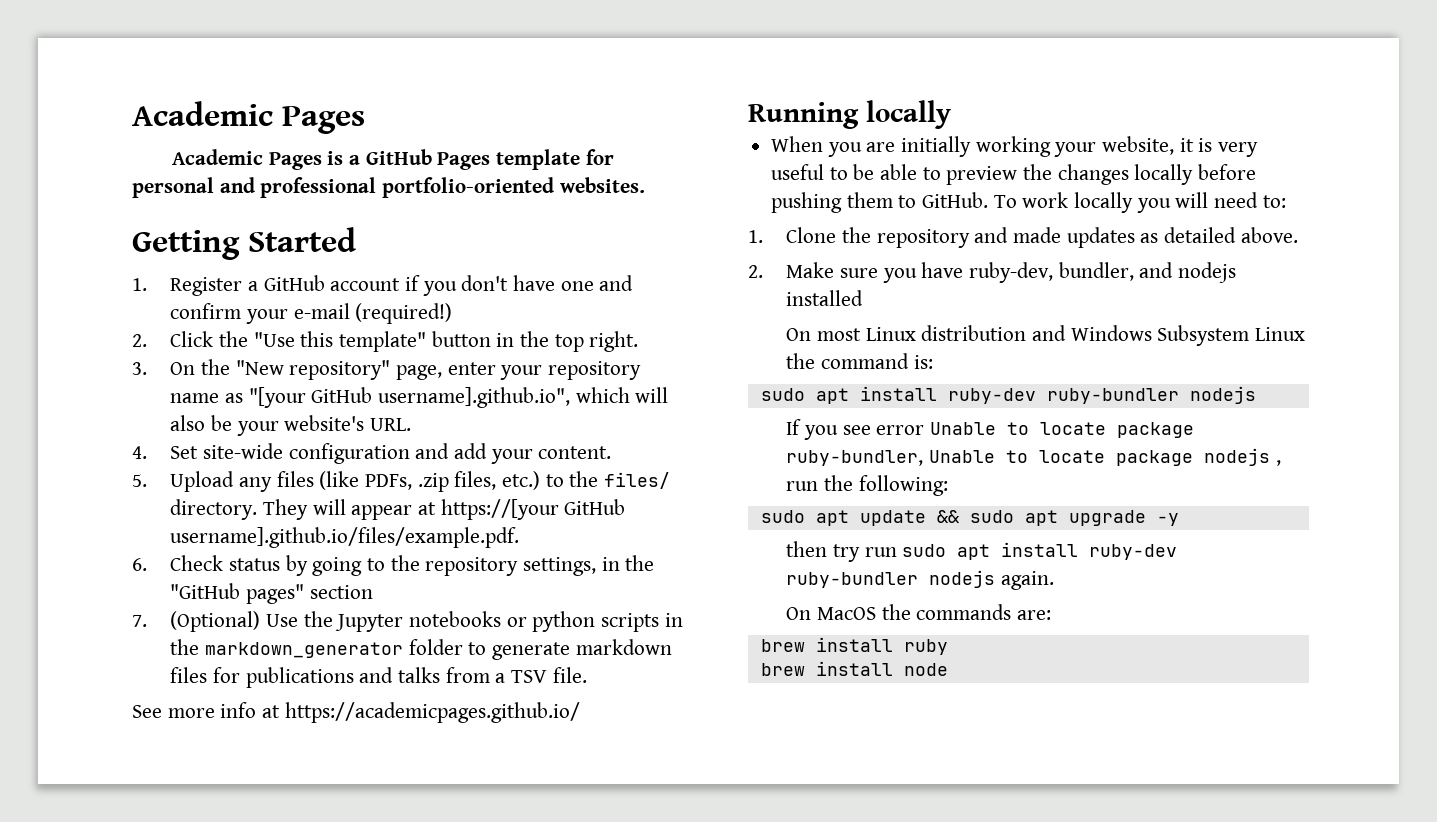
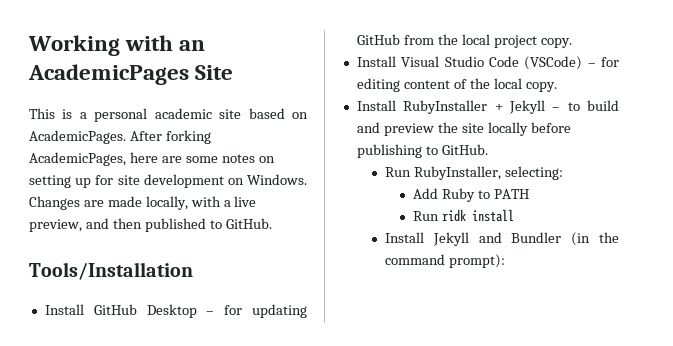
[132,101,365,134] [171,149,614,170] [132,177,645,198] [132,227,356,260] [132,275,634,296] [170,303,453,324] [132,331,639,352] [132,359,642,380] [170,387,669,408] [170,415,412,436] [132,443,612,464] [132,471,671,492] [170,499,626,520] [170,527,520,548] [132,555,655,576] [170,583,373,604] [132,611,683,632] [170,639,672,660] [170,667,587,688] [132,702,580,723] [748,100,951,129] [771,136,1259,157] [771,164,941,180] Academic Pages // Academic Pages is a GitHub Pages template for personal and professional portfolio-oriented websites. // Getting Started // 1. Register a GitHub account if you don't have one and confirm your e-mail (required!) // 2. Click the "Use this template" button in the top right. // 3. On the "New repository" page, enter your repository name as "[your GitHub username].github.io", which will also be your website's URL. // 4. Set site-wide configuration and add your content. // 5. Upload any files (like PDFs, .zip files, etc.) to the files/ directory. They will appear at https://[your GitHub username].github.io/files/example.pdf. // 6. Check status by going to the repository settings, in the "GitHub pages" section // 7. (Optional) Use the Jupyter notebooks or python scripts in the markdown_generator folder to generate markdown files for publications and talks from a TSV file. // See more info at https://academicpages.github.io/ // Running locally // When you are initially working your website, it is very useful to be able to -> [28,35,206,56] [28,64,234,85] [29,108,308,122] [29,130,211,144] [29,152,275,166] [29,174,307,188] [29,196,257,210] [29,218,272,232] [29,262,193,280] [44,304,307,318] [356,34,572,48] [356,56,619,70] [356,78,557,92] [356,100,619,114] [356,122,380,133] Working with an AcademicPages Site // This is a personal academic site based on AcademicPages. After forking AcademicPages, here are some notes on setting up for site development on Windows. Changes are made locally, with a live preview, and then published to GitHub. // Tools/Installation // Install GitHub Desktop – for updating GitHub from the local project copy. // Install Visual Studio Code (VSCode) – for editing content of the local copy. // Install RubyInstaller + Jekyll – to build and
[1057,164,1129,185] changes -> [461,123,484,133] site
[771,192,1286,213] [748,227,1298,248] [748,262,1237,283] [786,290,864,306] [786,325,1306,346] [786,353,933,369] [760,386,1256,404] [786,419,1195,440] [786,448,1281,466] [786,475,948,496] [760,510,1179,526] [786,541,1178,562] [786,570,1055,590] [786,604,1052,620] [760,637,948,655] [760,661,948,676] pushing them to GitHub. To work locally you will need to: // 1. Clone the repository and made updates as detailed above. // 2. Make sure you have ruby-dev, bundler, and nodejs installed // On most Linux distribution and Windows Subsystem Linux the command is: // sudo apt install ruby-dev ruby-bundler nodejs // If you see error Unable to locate package ruby-bundler, Unable to locate package nodejs , run the following: // sudo apt update && sudo apt upgrade -y // then try run sudo apt install ruby-dev ruby-bundler nodejs again. // On MacOS the commands are: // brew install ruby // brew install node -> [356,144,488,158] [385,166,563,180] [413,188,530,202] [413,209,515,222] [385,232,619,246] [385,254,506,268] publishing to GitHub. // Run RubyInstaller, selecting: // Add Ruby to PATH // Run ridk install // Install Jekyll and Bundler (in the command prompt):

